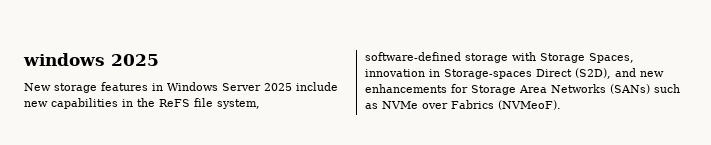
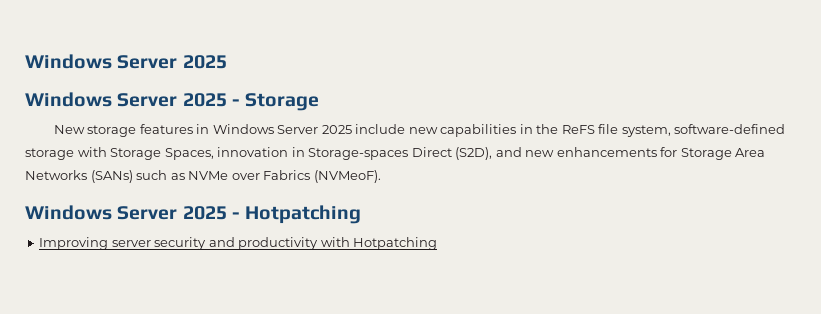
[23,53,159,66] windows 2025 -> [25,54,227,69] [25,92,320,111] Windows Server 2025 // Windows Server 2025 - Storage
(561, 105) none -> [25,205,362,224] [39,237,438,250] // Windows Server 2025 - Hotpatching // Improving server security and productivity with Hotpatching

